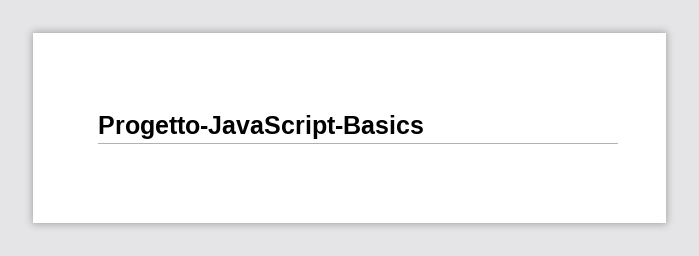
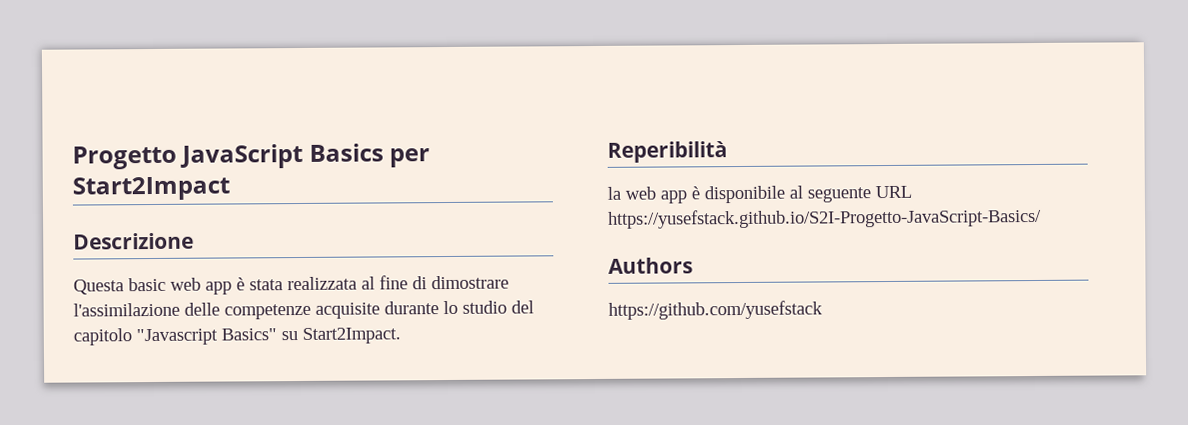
[98,115,424,139] Progetto-JavaScript-Basics -> [72,143,431,170] [72,176,230,201] [73,232,194,250] [73,275,509,295] [73,300,534,320] [73,327,401,346] [607,141,728,163] [607,185,912,204] [607,207,1042,229] [608,257,693,274] [608,300,823,320] Progetto JavaScript Basics per Start2Impact // Descrizione // Questa basic web app è stata realizzata al fine di dimostrare l'assimilazione delle competenze acquisite durante lo studio del capitolo "Javascript Basics" su Start2Impact. // Reperibilità // la web app è disponibile al seguente URL https://yusefstack.github.io/S2I-Progetto-JavaScript-Basics/ // Authors // https://github.com/yusefstack

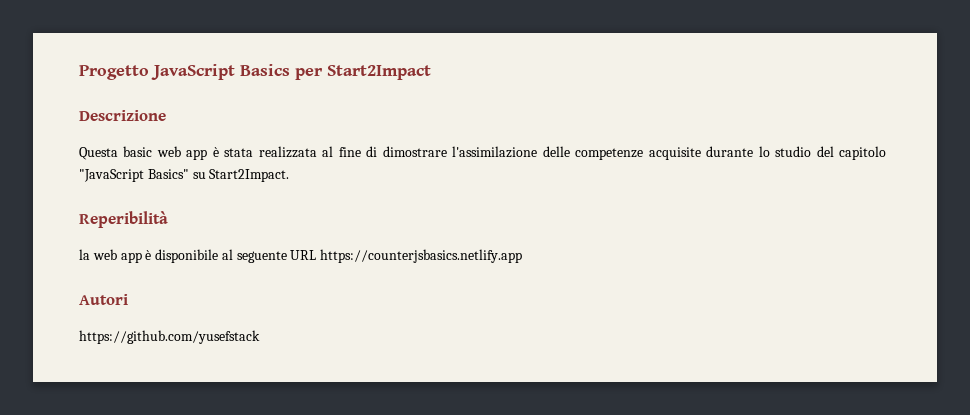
[136,328,218,346] "Javascript -> [79,169,144,182] "JavaScript
[607,207,1042,229] [608,257,693,274] https://yusefstack.github.io/S2I-Progetto-JavaScript-Basics/ // Authors -> [320,249,523,263] [79,294,128,305] https://counterjsbasics.netlify.app // Autori

